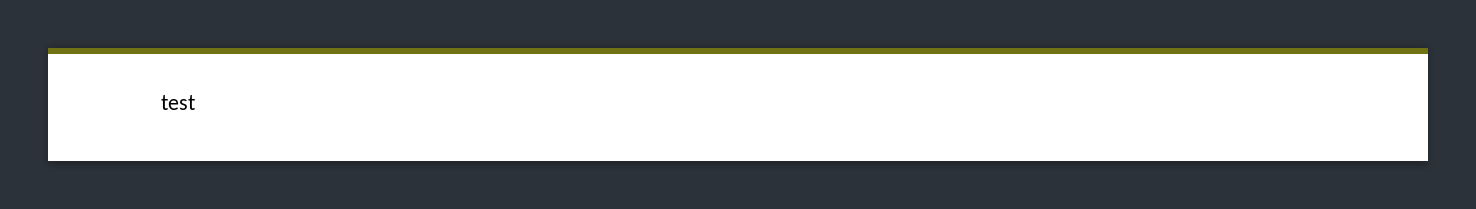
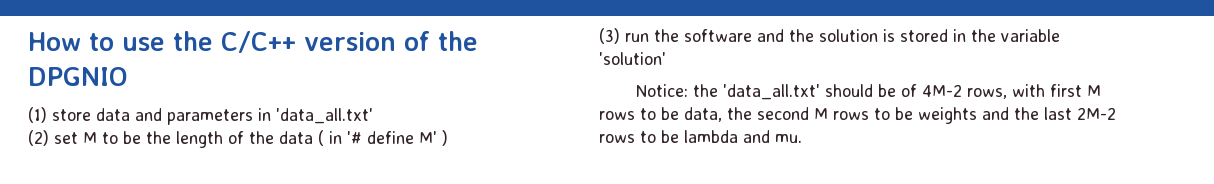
[161,95,195,110] test -> [28,31,478,53] [28,67,128,86] [28,107,373,125] [28,130,448,148] [599,28,1060,44] [599,52,666,65] [635,84,1102,100] [599,107,1116,124] [599,130,802,143] How to use the C/C++ version of the DPGNIO // (1) store data and parameters in 'data_all.txt' // (2) set M to be the length of the data ( in '# define M' ) // (3) run the software and the solution is stored in the variable 'solution' // Notice: the 'data_all.txt' should be of 4M-2 rows, with first M rows to be data, the second M rows to be weights and the last 2M-2 rows to be lambda and mu.

